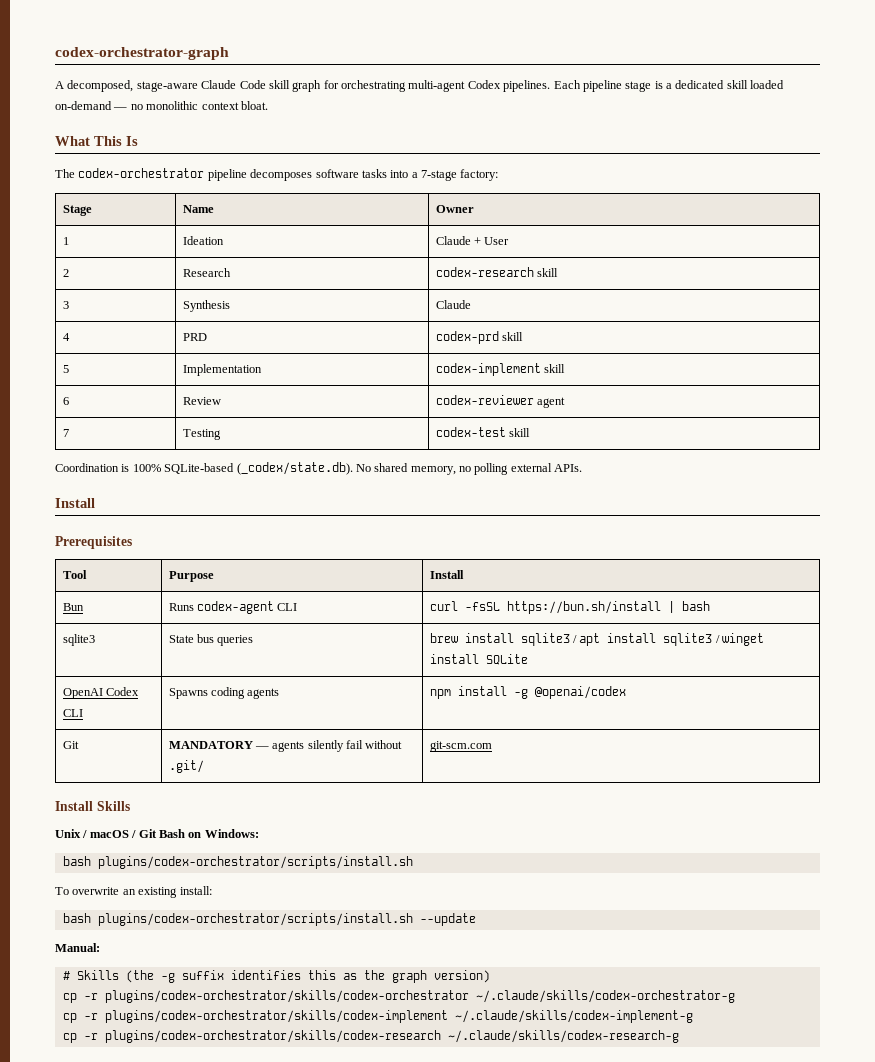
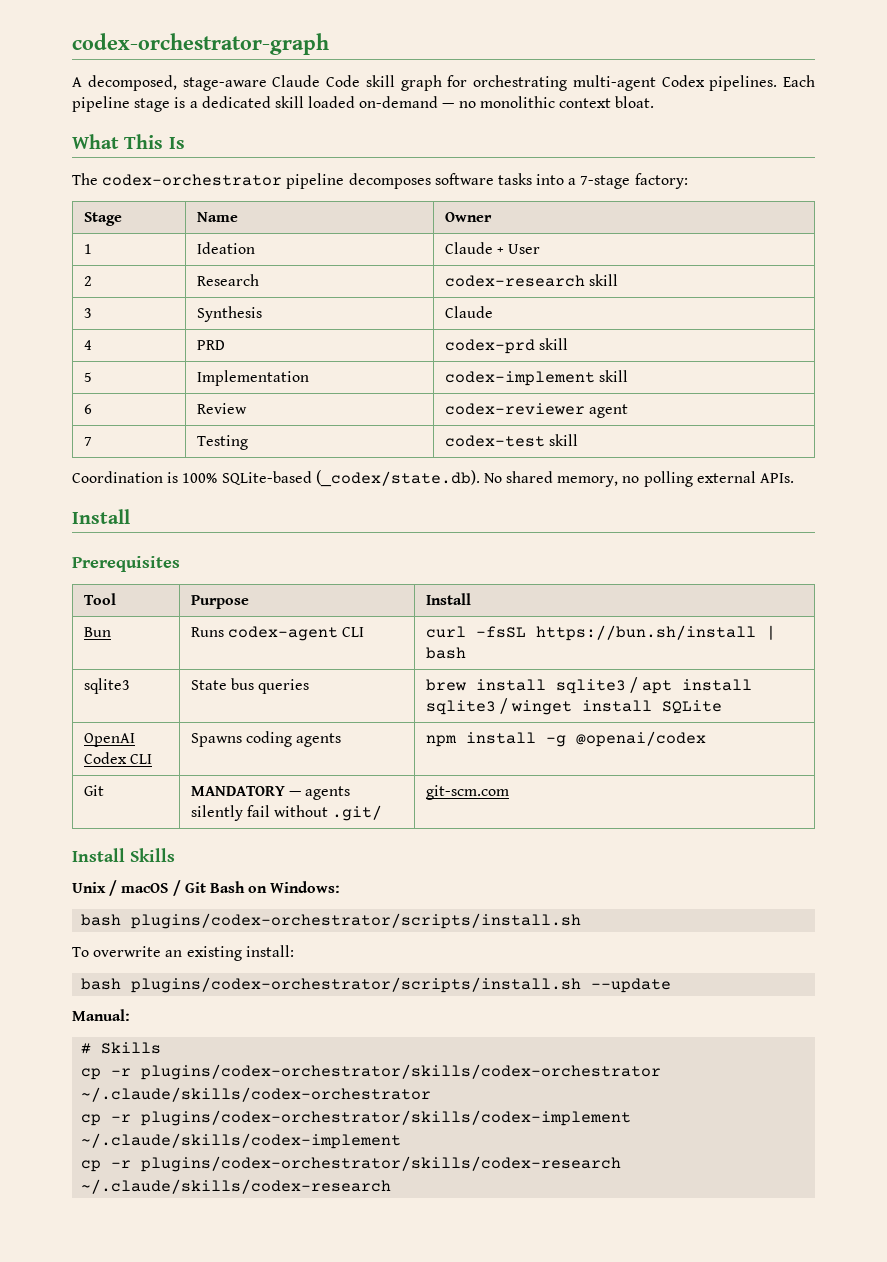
[125,970,490,983] (the -g suffix identifies this as the graph version) -> (162, 1048) none
[475,990,735,1003] ~/.claude/skills/codex-orchestrator-g -> [81,1087,432,1102] ~/.claude/skills/codex-orchestrator
[454,1010,693,1023] ~/.claude/skills/codex-implement-g -> [81,1133,402,1149] ~/.claude/skills/codex-implement
[447,1030,679,1043] ~/.claude/skills/codex-research-g -> [81,1179,392,1194] ~/.claude/skills/codex-research

